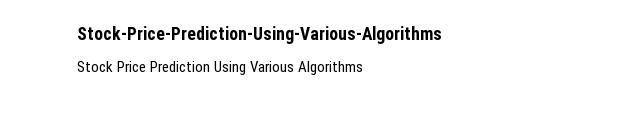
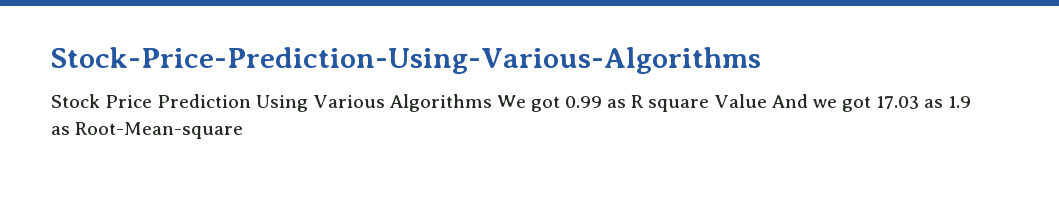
(364, 68) none -> [496,94,972,112] [51,122,244,139] We got 0.99 as R square Value And we got 17.03 as 1.9 as Root-Mean-square

